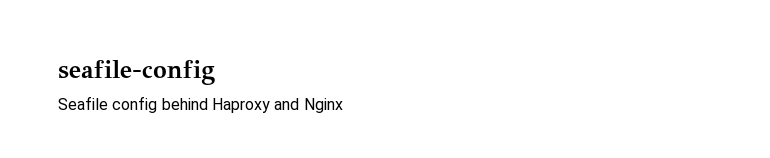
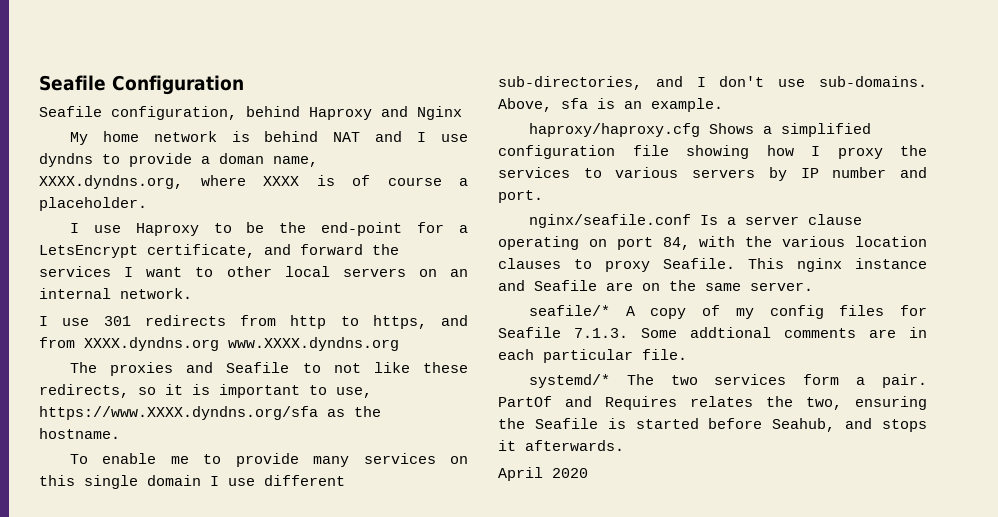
[58,60,215,85] [58,96,158,113] seafile-config // Seafile config -> [39,75,244,95] [39,106,237,120] Seafile Configuration // Seafile configuration,
(343, 105) none -> [69,131,469,145] [39,153,318,167] [39,175,468,189] [39,197,147,211] [69,222,469,236] [39,244,399,258] [39,266,468,277] [39,288,192,299] [39,315,468,329] [39,337,399,351] [69,362,468,376] [39,384,372,398] [39,406,381,420] [39,428,120,439] [69,453,468,467] [39,475,345,489] [498,76,927,90] [498,98,723,112] [528,123,871,137] [498,145,927,159] [498,167,927,181] [498,190,543,203] [528,214,862,228] [498,236,927,250] [498,258,927,272] [498,280,813,291] [528,305,927,319] [498,327,927,338] [498,349,687,363] [528,374,927,388] [498,396,927,410] [498,418,927,432] [498,440,624,451] [498,467,588,481] // My home network is behind NAT and I use dyndns to provide a doman name, XXXX.dyndns.org, where XXXX is of course a placeholder. // I use Haproxy to be the end-point for a LetsEncrypt certificate, and forward the services I want to other local servers on an internal network. // I use 301 redirects from http to https, and from XXXX.dyndns.org www.XXXX.dyndns.org // The proxies and Seafile to not like these redirects, so it is important to use, https://www.XXXX.dyndns.org/sfa as the hostname. // To enable me to provide many services on this single domain I use different sub-directories, and I don't use sub-domains. Above, sfa is an example. // haproxy/haproxy.cfg Shows a simplified configuration file showing how I proxy the services to various servers by IP number and port. // nginx/seafile.conf Is a server clause operating on port 84, with the various location clauses to proxy Seafile. This nginx instance and Seafile are on the same server. // seafile/* A copy of my config files for Seafile 7.1.3. Some addtional comments are in each particular file. // systemd/* The two services form a pair. PartOf and Requires relates the two, ensuring the Seafile is started before Seahub, and stops it afterwards. // April 2020

